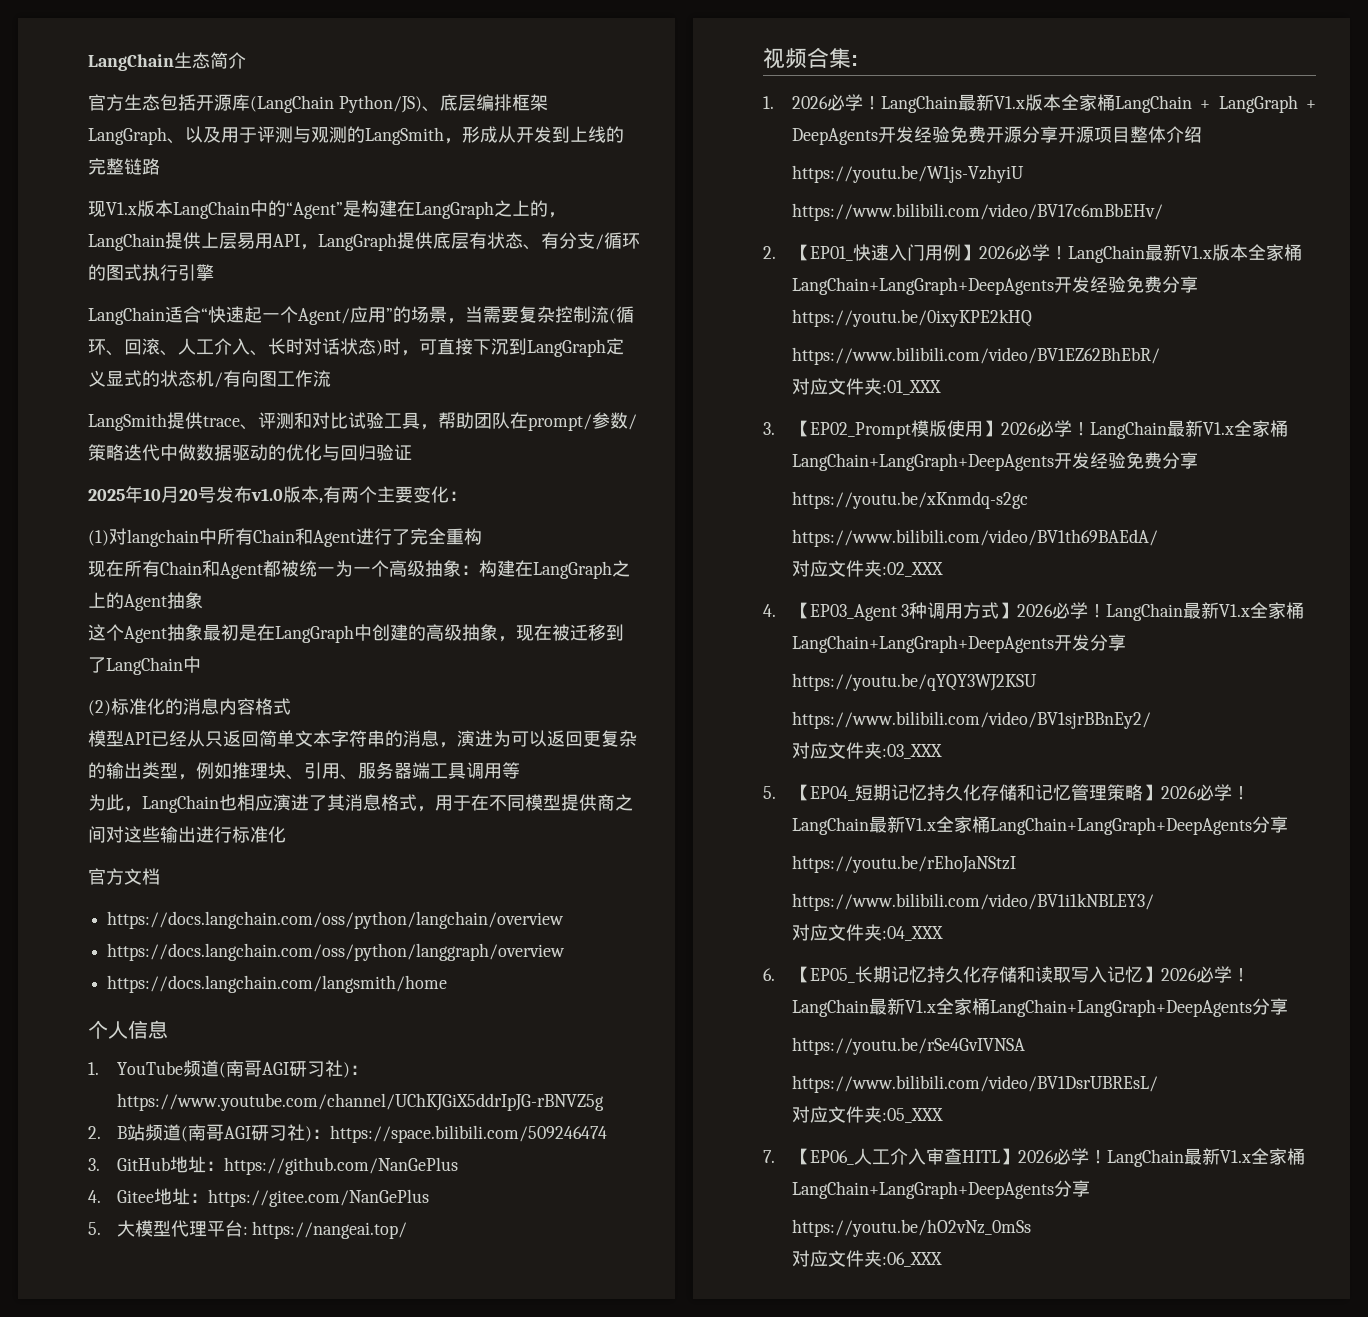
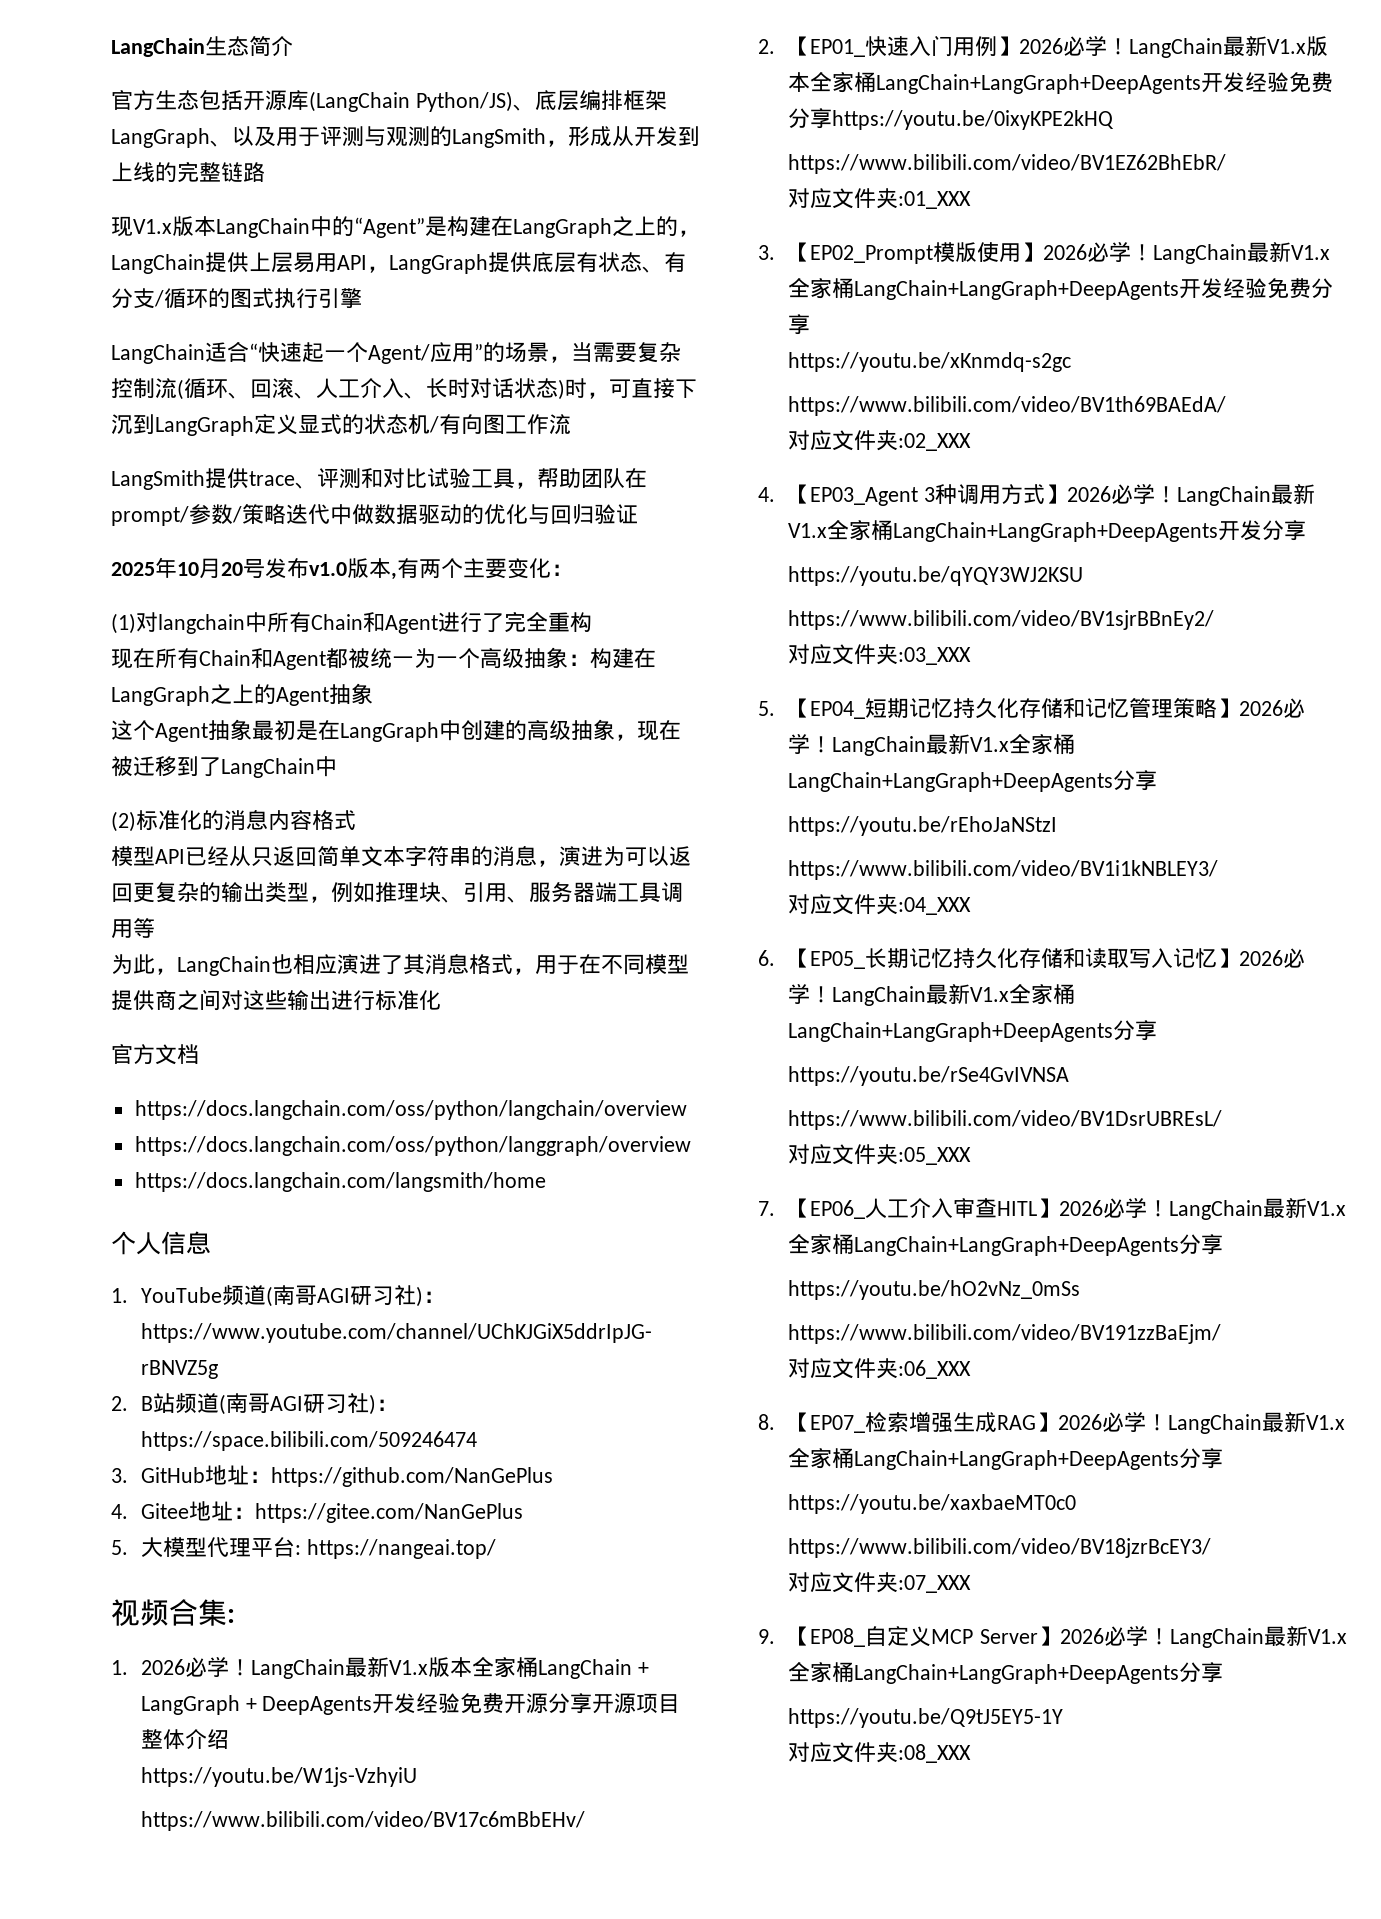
(1031, 1228) none -> [787,1324,1221,1344] // https://www.bilibili.com/video/BV191zzBaEjm/
(942, 1259) none -> [758,1412,1345,1434] [787,1448,1223,1470] [787,1494,1076,1514] [787,1538,1211,1558] [787,1572,971,1593] [758,1626,1347,1648] [787,1662,1223,1684] [787,1708,1063,1728] [787,1742,971,1763] // 8.【EP07_检索增强生成RAG】2026必学！LangChain最新V1.x全家桶LangChain+LangGraph+DeepAgents分享 // https://youtu.be/xaxbaeMT0c0 // https://www.bilibili.com/video/BV18jzrBcEY3/ // 对应文件夹:07_XXX // 9.【EP08_自定义MCP Server】2026必学！LangChain最新V1.x全家桶LangChain+LangGraph+DeepAgents分享 // https://youtu.be/Q9tJ5EY5-1Y // 对应文件夹:08_XXX

